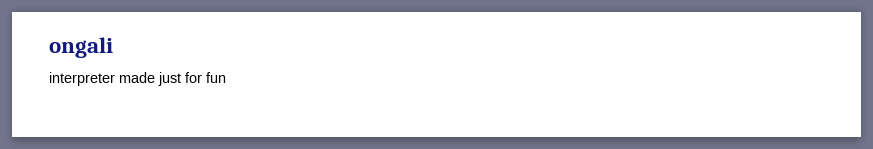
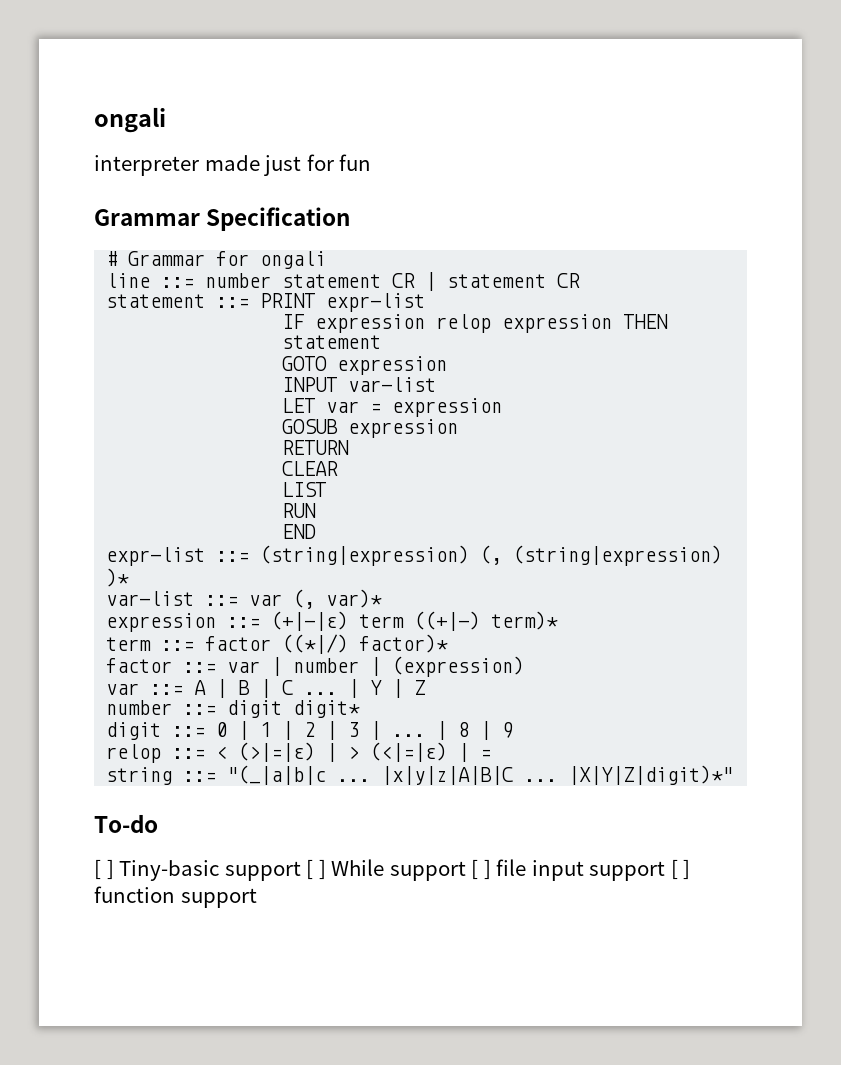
(226, 77) none -> [94,207,351,231] [106,251,327,269] [106,272,581,291] [106,293,426,312] [282,314,669,333] [282,335,382,349] [282,356,448,375] [282,377,437,392] [282,398,503,417] [282,419,459,438] [282,440,350,455] [282,461,339,476] [282,482,327,497] [282,503,317,518] [282,524,317,539] [106,545,723,566] [106,568,130,587] [106,589,383,609] [106,611,559,632] [106,634,449,654] [106,656,525,677] [106,679,426,698] [106,700,361,718] [106,721,514,740] [106,742,492,763] [106,765,734,785] [94,814,158,833] [94,859,691,881] [94,886,257,908] // Grammar Specification // # Grammar for ongali // line ::= number statement CR | statement CR // statement ::= PRINT expr-list // IF expression relop expression THEN statement // GOTO expression // INPUT var-list // LET var = expression // GOSUB expression // RETURN // CLEAR // LIST // RUN // END // expr-list ::= (string|expression) (, (string|expression) )* // var-list ::= var (, var)* // expression ::= (+|-|ε) term ((+|-) term)* // term ::= factor ((*|/) factor)* // factor ::= var | number | (expression) // var ::= A | B | C ... | Y | Z // number ::= digit digit* // digit ::= 0 | 1 | 2 | 3 | ... | 8 | 9 // relop ::= < (>|=|ε) | > (<|=|ε) | = // string ::= "(_|a|b|c ... |x|y|z|A|B|C ... |X|Y|Z|digit)*" // To-do // [ ] Tiny-basic support [ ] While support [ ] file input support [ ] function support

